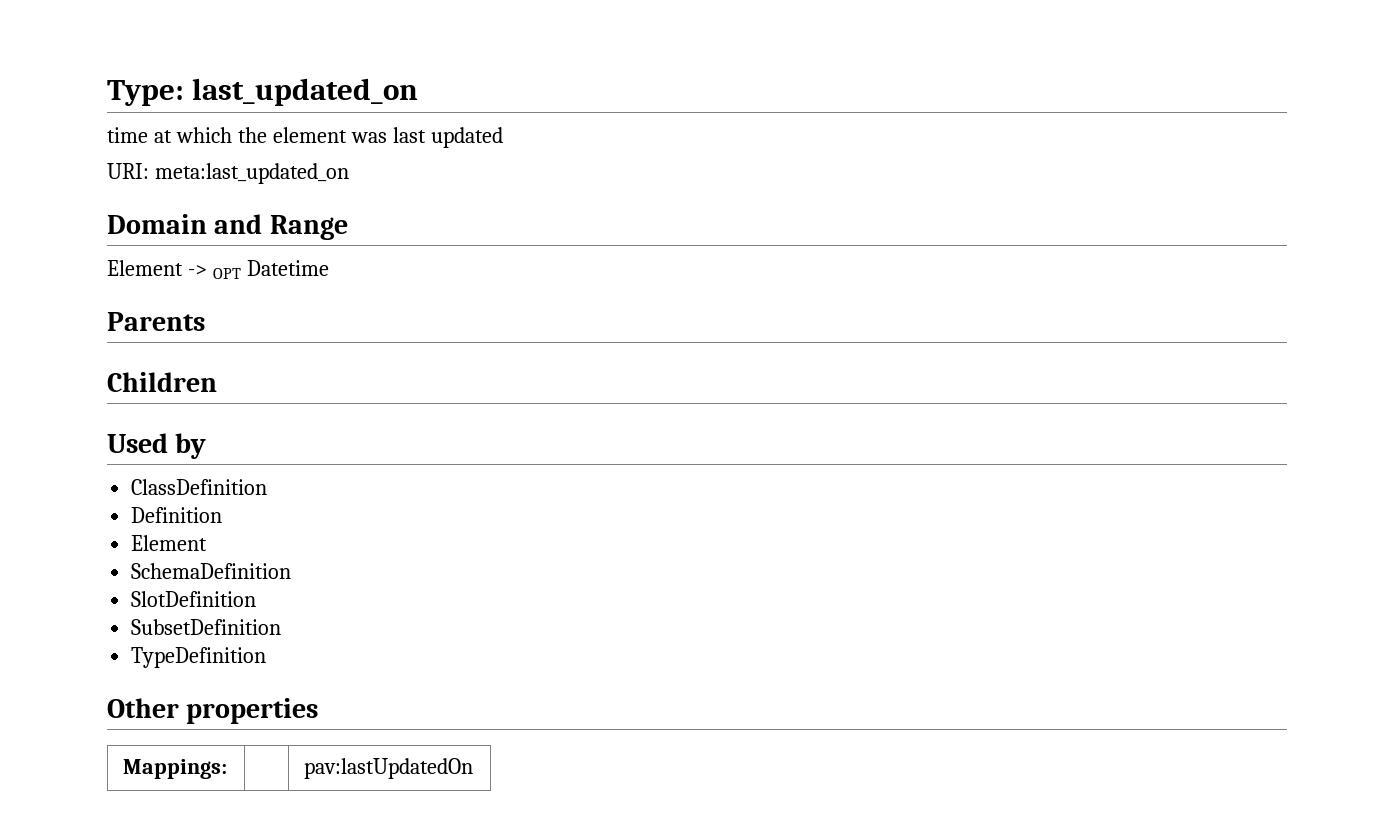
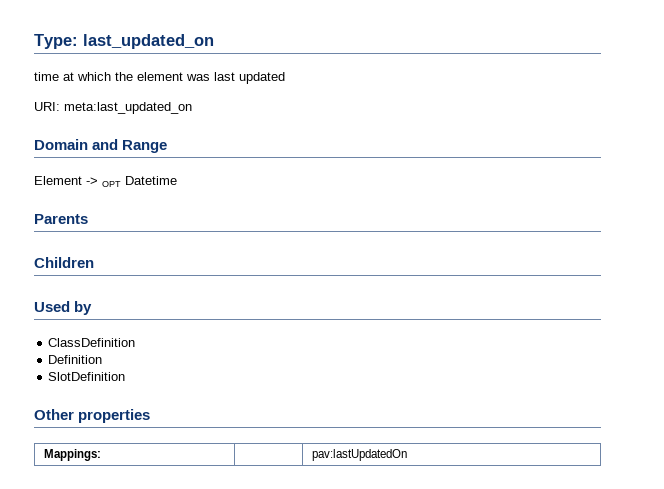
[131,535,208,551] [131,563,292,579] // Element // SchemaDefinition -> (103, 359) none
[131,619,282,635] [131,647,267,668] // SubsetDefinition // TypeDefinition -> (126, 376) none

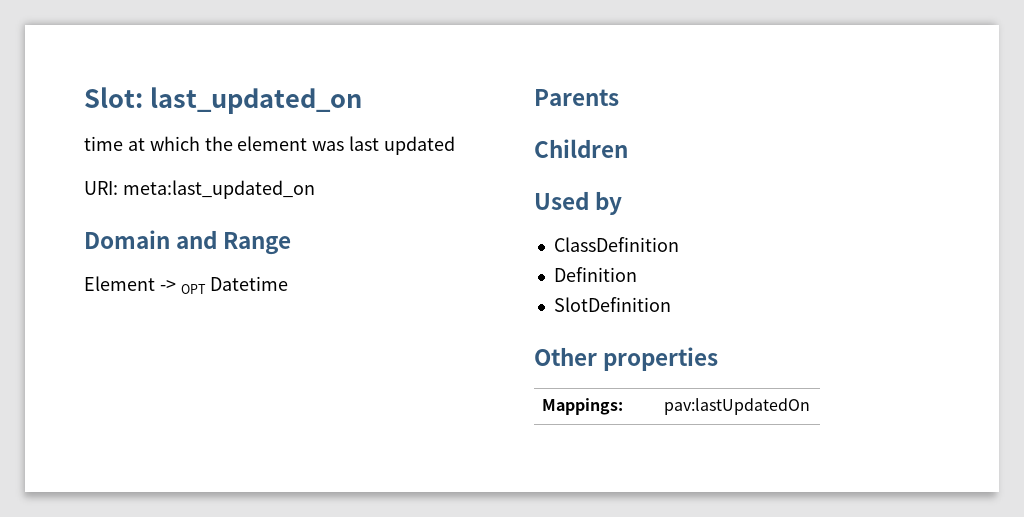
[34,34,78,49] Type: -> [84,87,143,108] Slot:

